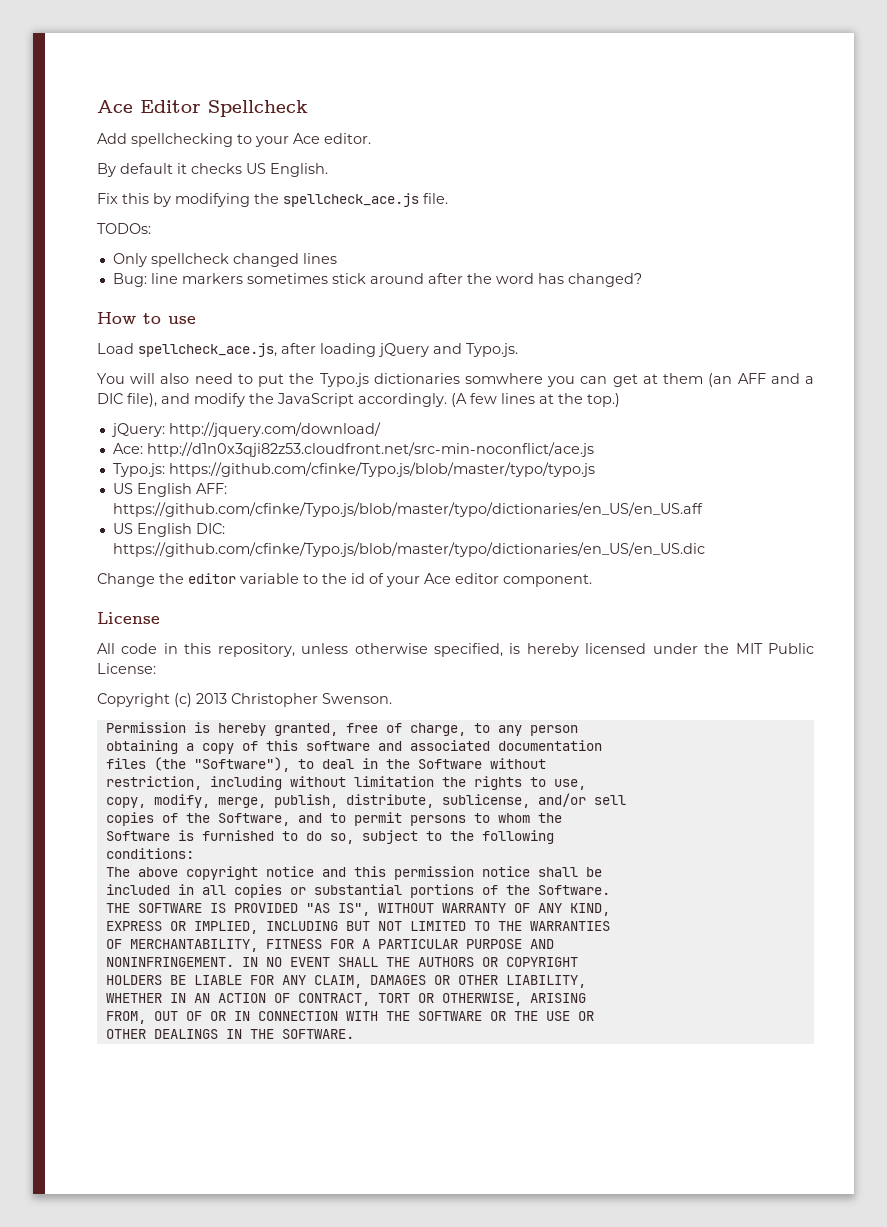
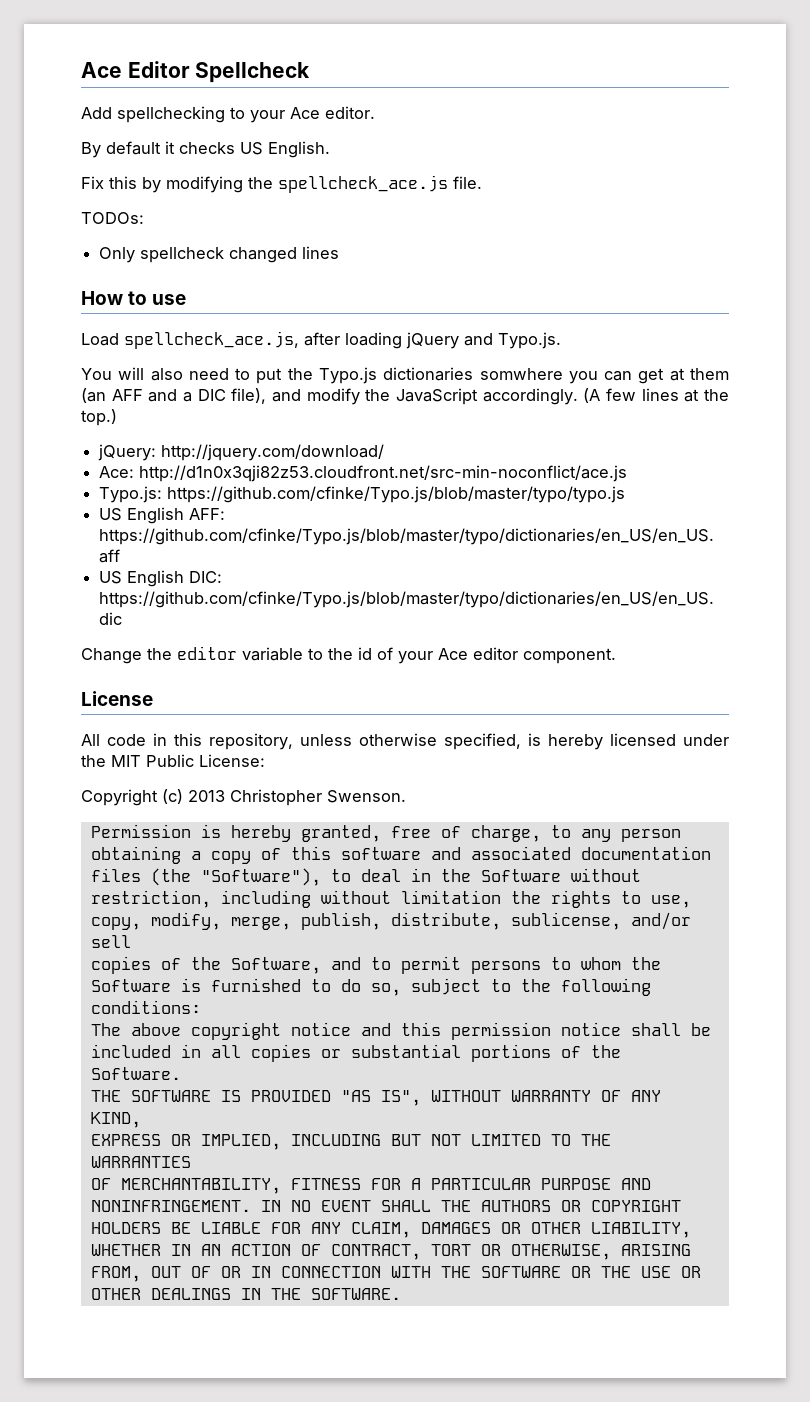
[112,273,642,287] // Bug: line markers sometimes stick around after the word has changed? -> (340, 252) none

